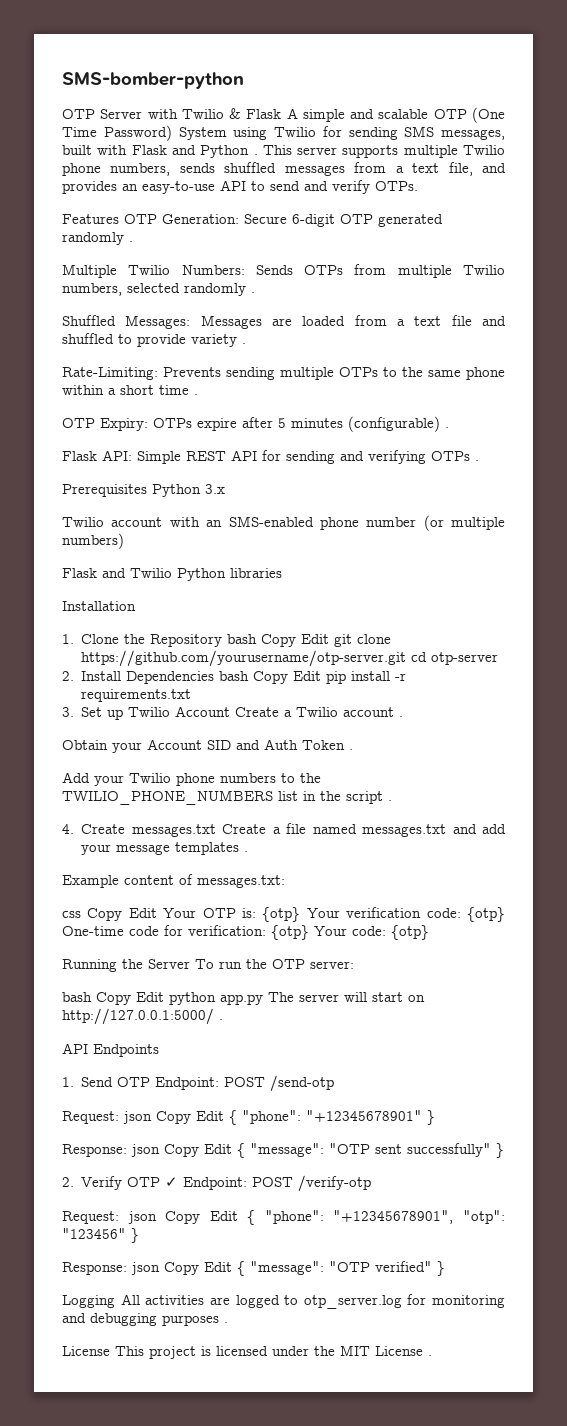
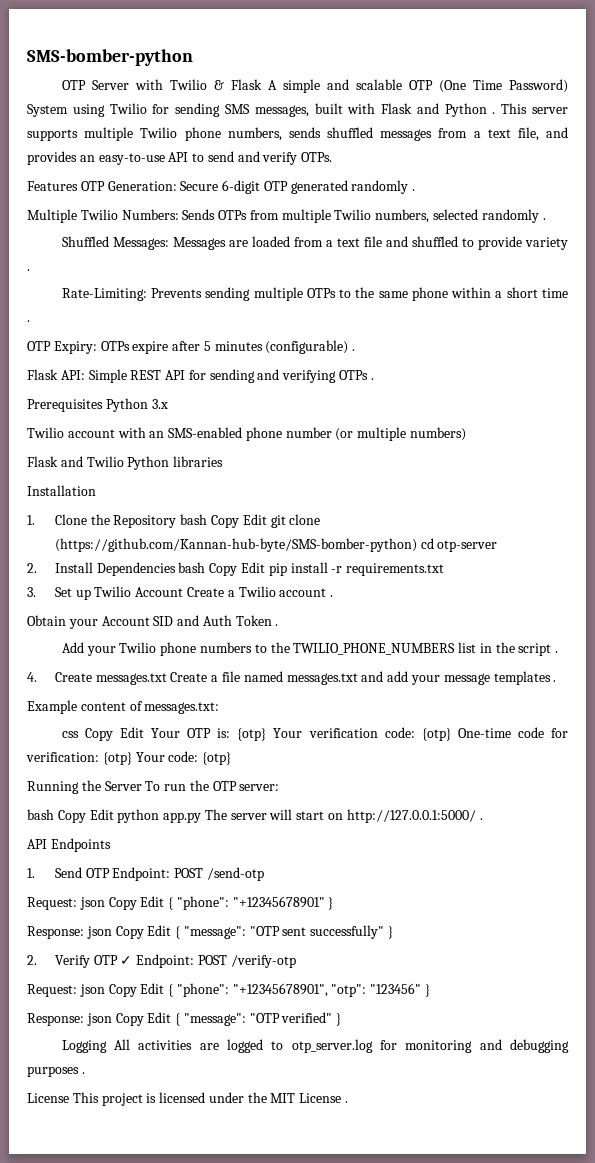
[81,650,407,667] https://github.com/yourusername/otp-server.git -> [54,538,417,552] (https://github.com/Kannan-hub-byte/SMS-bomber-python)

